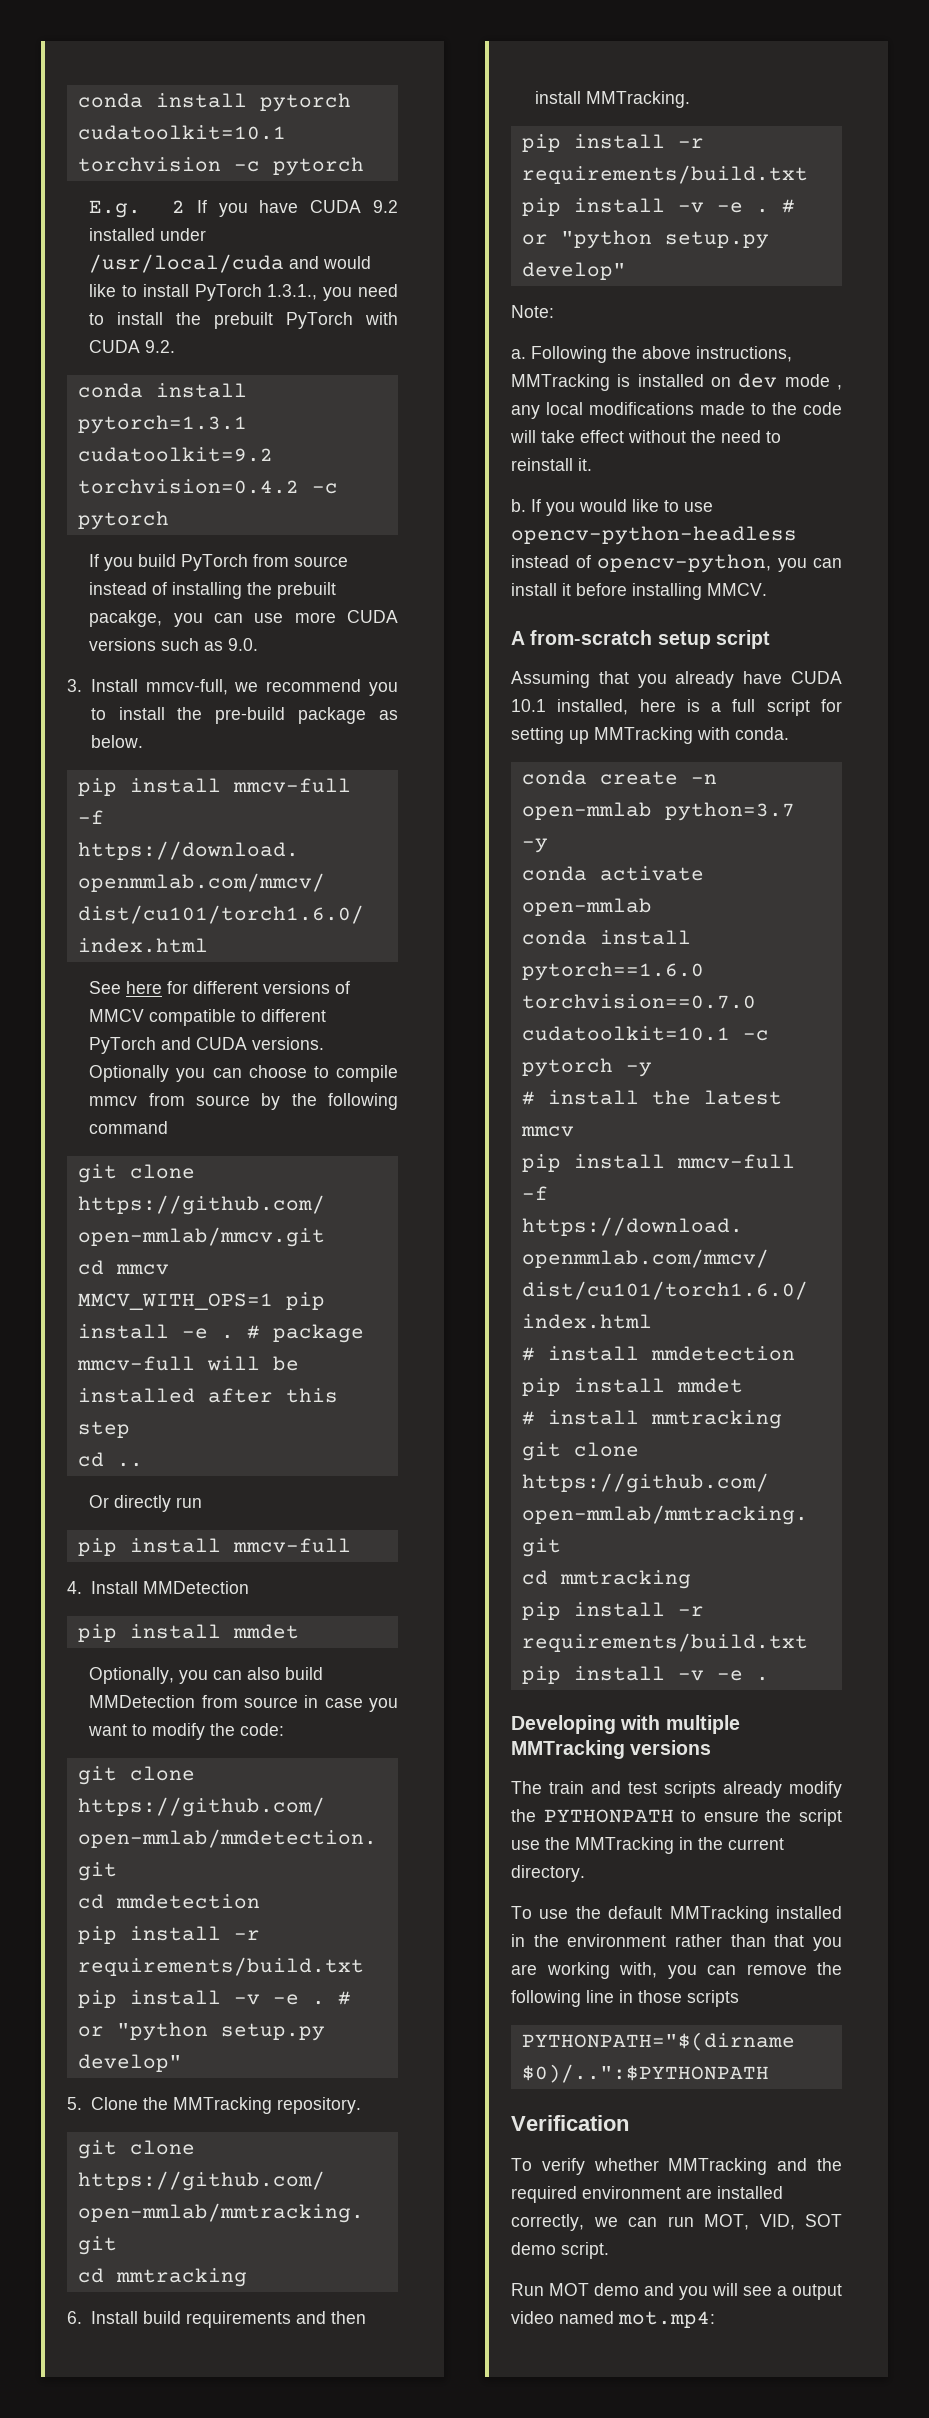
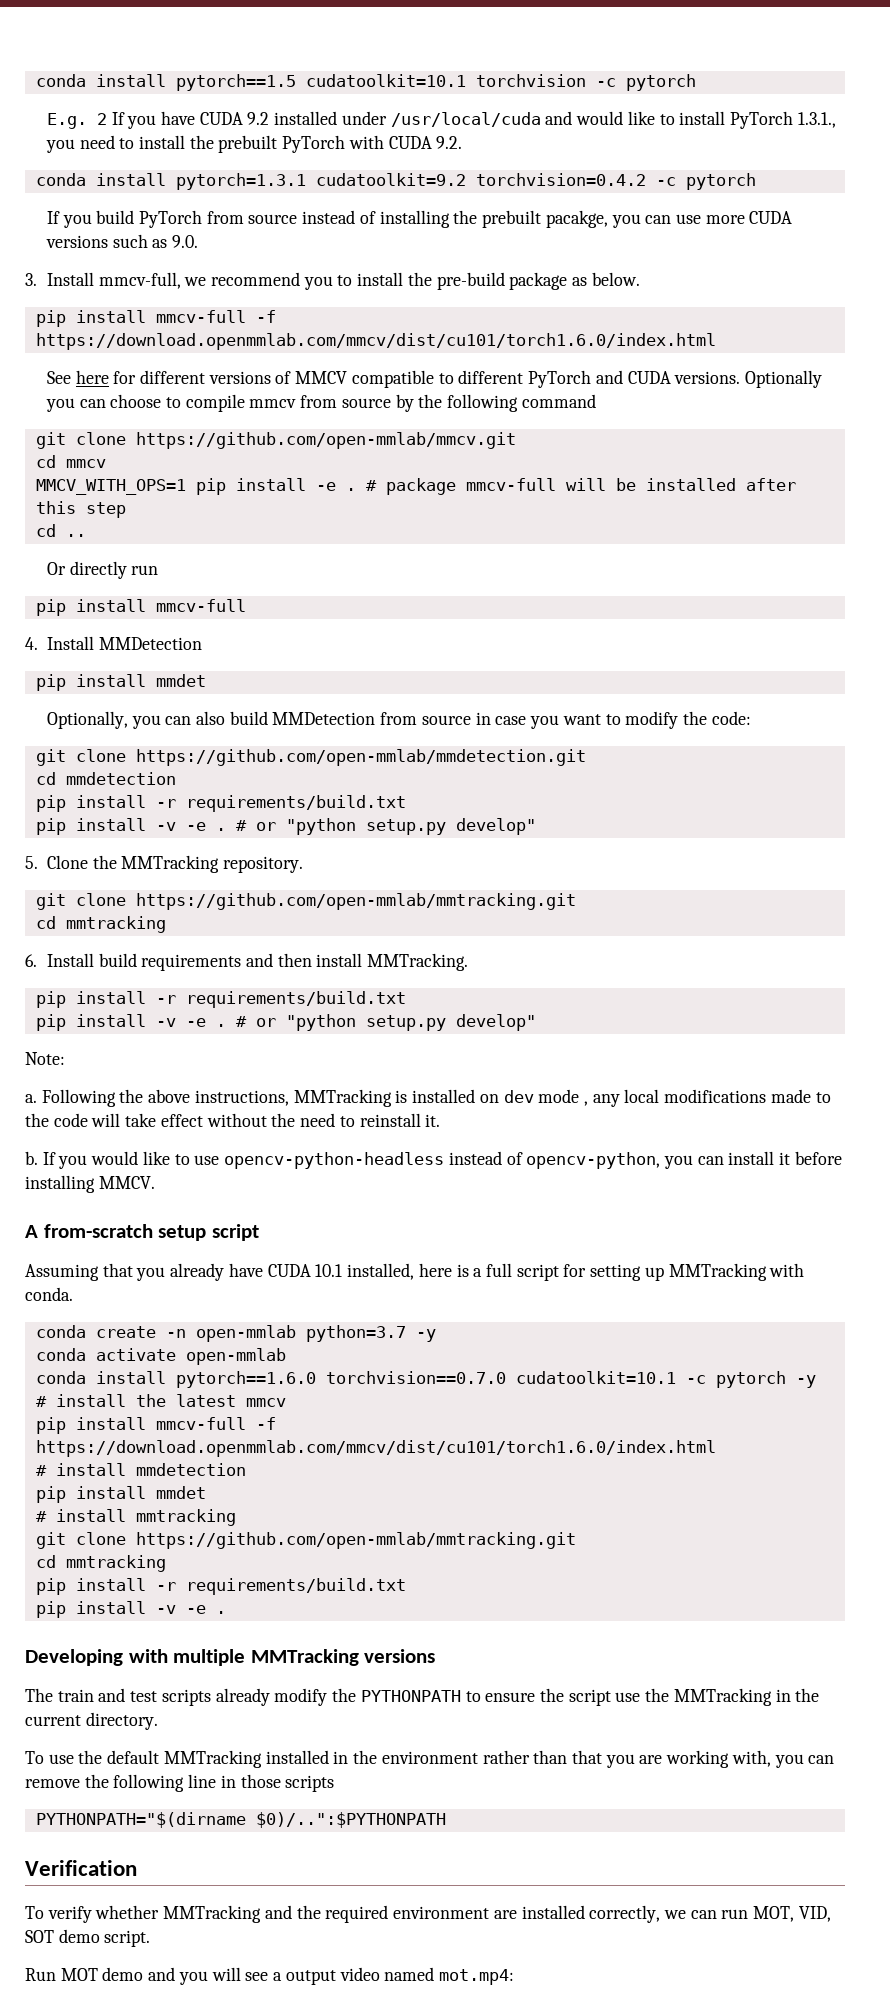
[77,93,351,112] conda install pytorch -> [35,74,296,91] conda install pytorch==1.5

